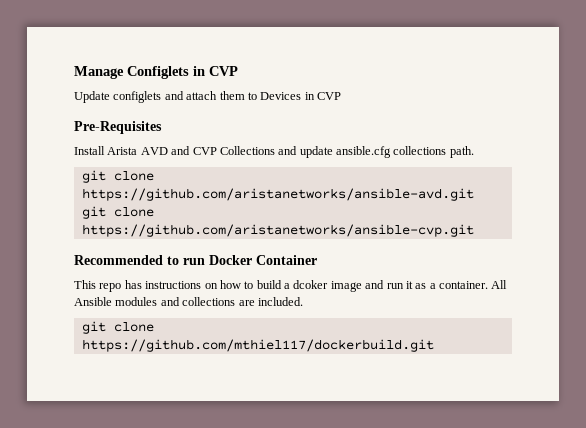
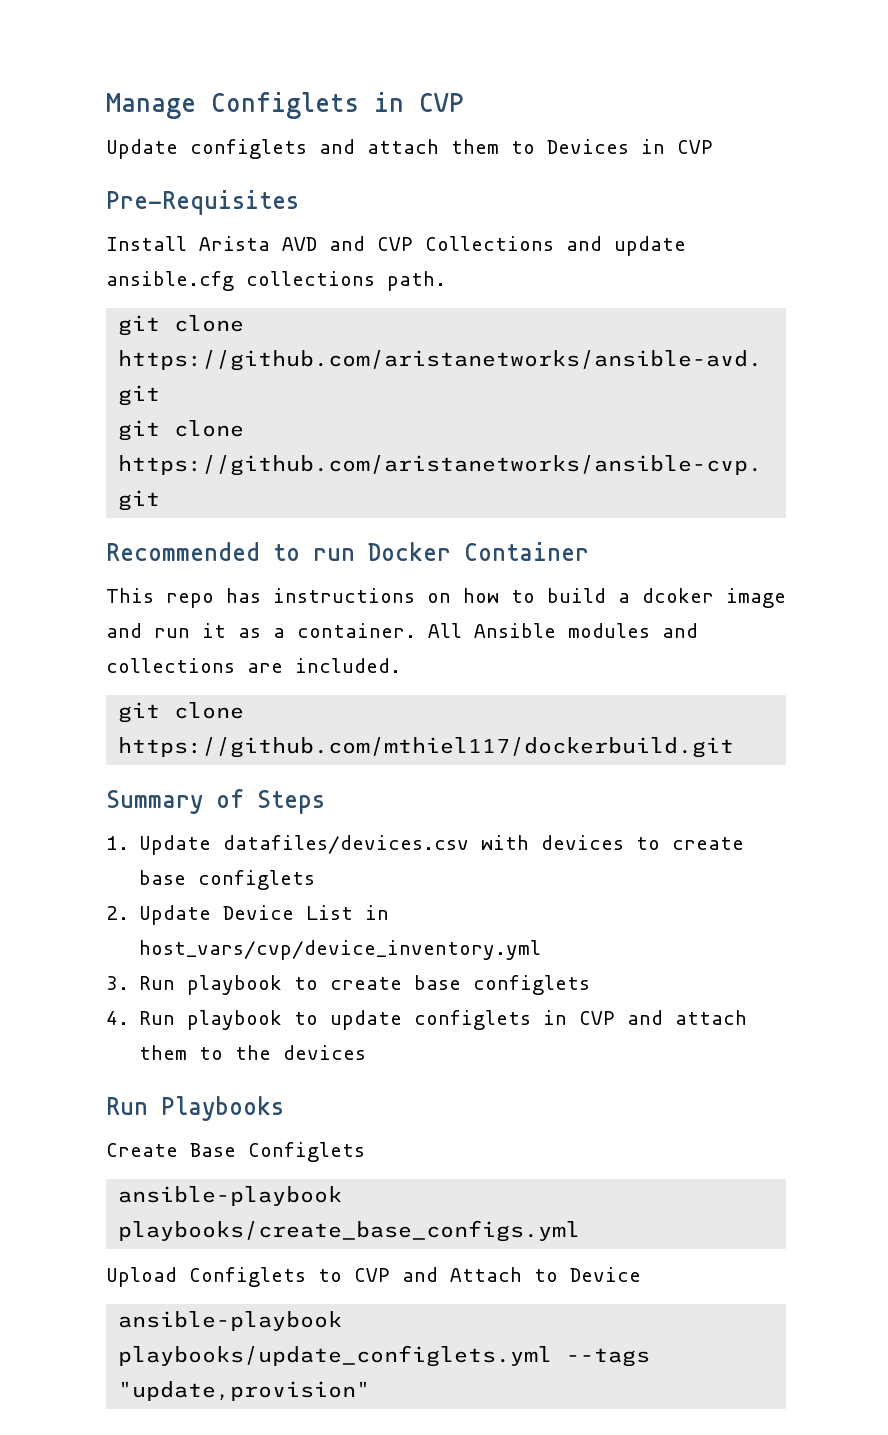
(434, 345) none -> [106,789,325,814] [106,835,745,855] [139,870,316,890] [106,905,390,925] [139,940,542,960] [106,975,591,995] [106,1010,748,1030] [139,1045,367,1060] [106,1096,284,1121] [106,1142,365,1162] [118,1186,343,1206] [118,1220,581,1242] [106,1267,641,1287] [118,1311,343,1331] [118,1345,651,1367] [118,1381,371,1401] // Summary of Steps // 1. Update datafiles/devices.csv with devices to create base configlets // 2. Update Device List in host_vars/cvp/device_inventory.yml // 3. Run playbook to create base configlets // 4. Run playbook to update configlets in CVP and attach them to the devices // Run Playbooks // Create Base Configlets // ansible-playbook playbooks/create_base_configs.yml // Upload Configlets to CVP and Attach to Device // ansible-playbook playbooks/update_configlets.yml --tags "update,provision"

